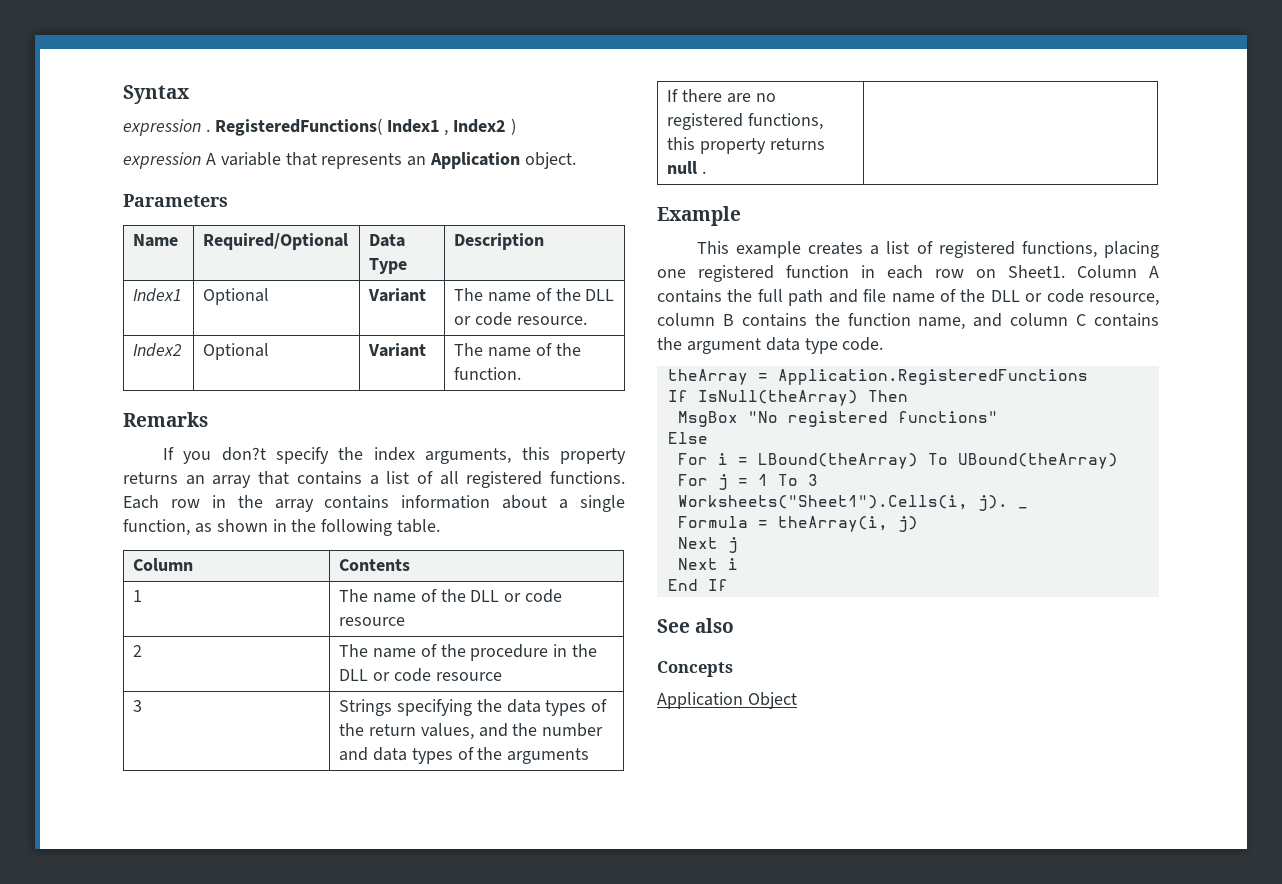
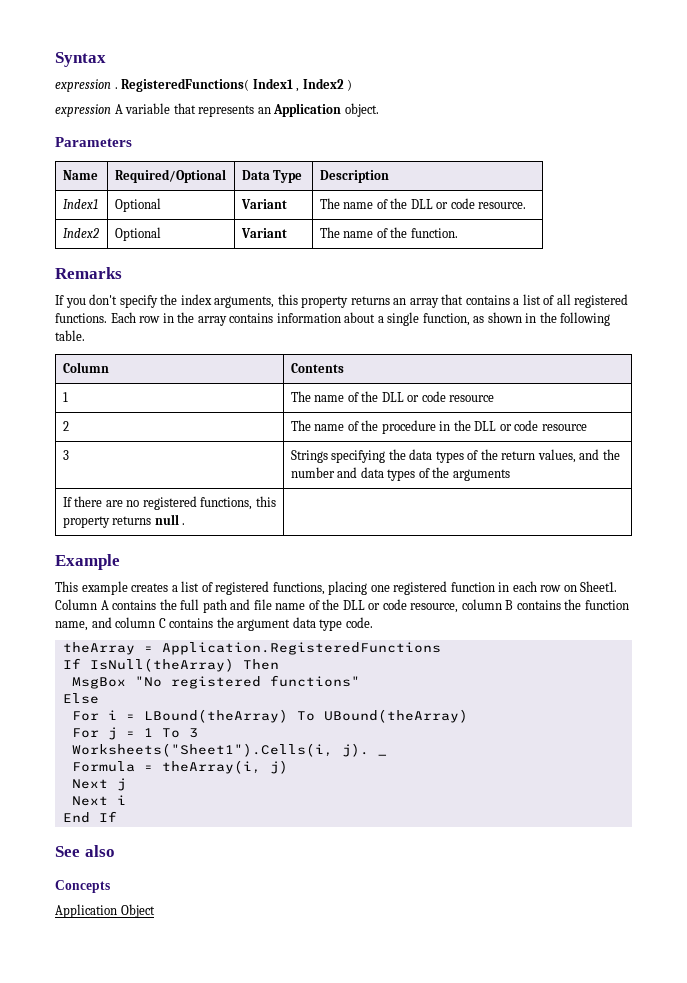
[221,447,266,461] don?t -> [89,294,118,305] don't

